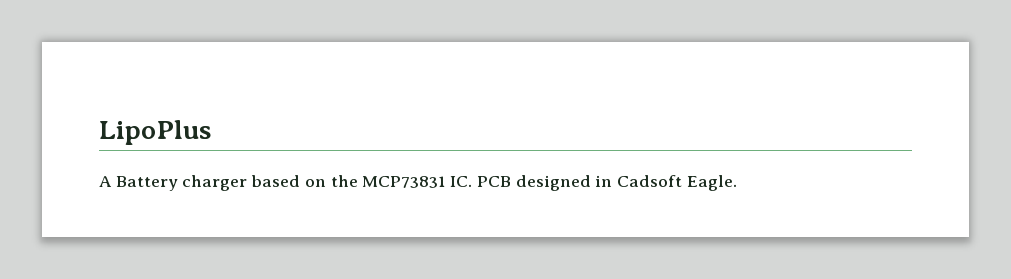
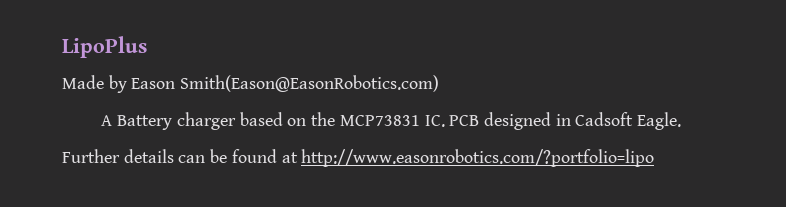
(211, 132) none -> [62,75,440,93] // Made by Eason Smith(Eason@EasonRobotics.com)
(737, 183) none -> [62,149,655,167] // Further details can be found at http://www.easonrobotics.com/?portfolio=lipo

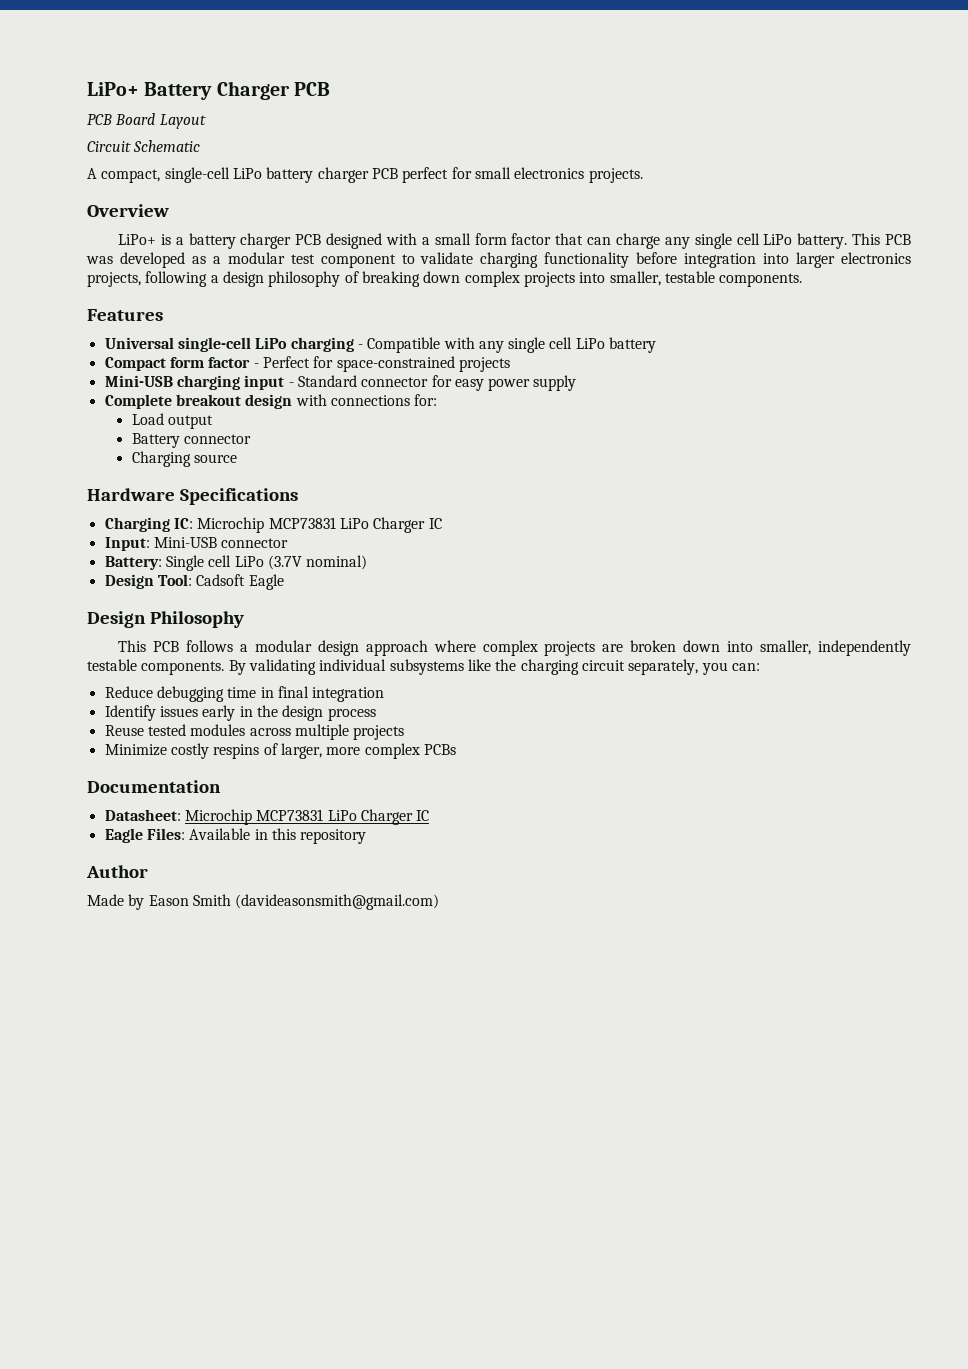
[62,36,147,58] [62,75,440,93] [101,112,682,130] [62,149,655,167] LipoPlus // Made by Eason Smith(Eason@EasonRobotics.com) // A Battery charger based on the MCP73831 IC. PCB designed in Cadsoft Eagle. // Further details can be found at http://www.easonrobotics.com/?portfolio=lipo -> [87,81,331,100] [87,113,206,129] [87,140,201,152] [87,167,643,183] [87,204,169,217] [118,233,912,249] [86,252,912,268] [87,271,803,287] [87,309,163,321] [104,337,657,353] [104,356,510,372] [104,375,577,391] [104,394,438,409] [131,413,214,429] [131,433,252,448] [131,451,238,467] [87,488,298,505] [104,517,442,533] [104,537,289,551] [104,555,368,571] [104,574,284,590] [87,611,244,628] [118,640,911,656] [87,659,760,675] [104,686,385,702] [104,705,376,721] [104,724,405,740] [104,743,456,759] [87,780,221,793] [104,809,430,825] [104,828,367,844] [86,865,148,878] [87,894,440,910] LiPo+ Battery Charger PCB // PCB Board Layout // Circuit Schematic // A compact, single-cell LiPo battery charger PCB perfect for small electronics projects. // Overview // LiPo+ is a battery charger PCB designed with a small form factor that can charge any single cell LiPo battery. This PCB was developed as a modular test component to validate charging functionality before integration into larger electronics projects, following a design philosophy of breaking down complex projects into smaller, testable components. // Features // Universal single-cell LiPo charging - Compatible with any single cell LiPo battery // Compact form factor - Perfect for space-constrained projects // Mini-USB charging input - Standard connector for easy power supply // Complete breakout design with connections for: // Load output // Battery connector // Charging source // Hardware Specifications // Charging IC: Microchip MCP73831 LiPo Charger IC // Input: Mini-USB connector // Battery: Single cell LiPo (3.7V nominal) // Design Tool: Cadsoft Eagle // Design Philosophy // This PCB follows a modular design approach where complex projects are broken down into smaller, independently testable components. By validating individual subsystems like the charging circuit separately, you can: // Reduce debugging time in final integration // Identify issues early in the design process // Reuse tested modules across multiple projects // Minimize costly respins of larger, more complex PCBs // Documentation // Datasheet: Microchip MCP73831 LiPo Charger IC // Eagle Files: Available in this repository // Author // Made by Eason Smith (davideasonsmith@gmail.com)

